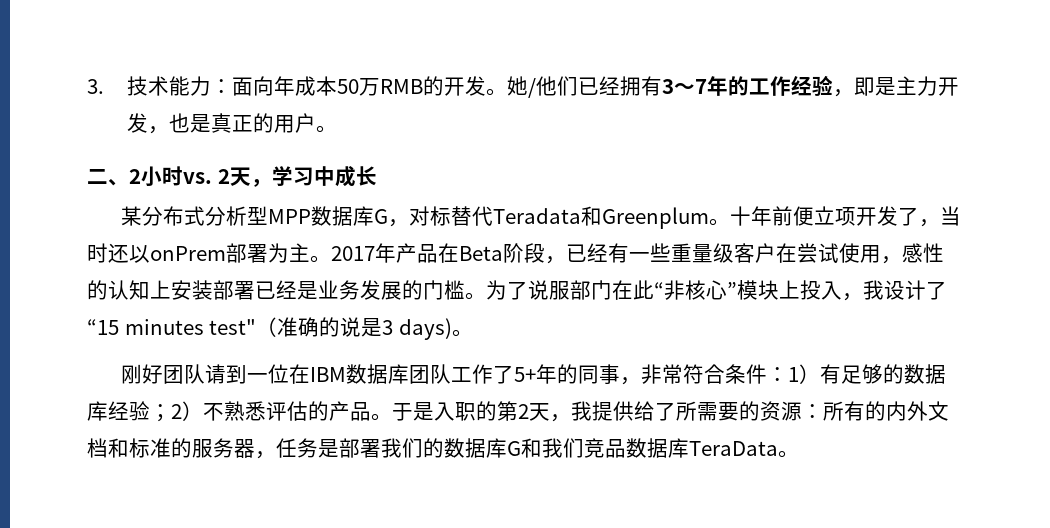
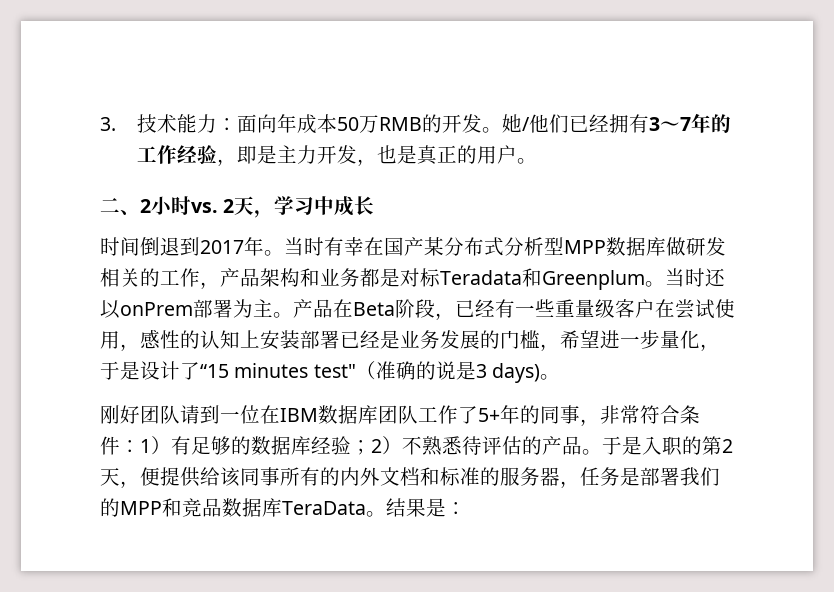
(377, 176) none -> [100,237,424,256] 时间倒退到2017年。当时有幸在国产
[373,206,940,229] G，对标替代Teradata和Greenplum。十年前便立项开发了， -> [666,237,726,256] [100,268,665,290] 做研发相关的工作，产品架构和业务都是对标Teradata和Greenplum。
[331,243,396,263] 2017年 -> (293, 315) none
[465,280,884,301] 。为了说服部门在此“非核心”模块上投入，我 -> [540,330,720,351] [100,361,140,380] ，希望进一步量化，于是
(266, 411) none -> [462,436,482,455] 待
[571,401,823,421] 我提供给了所需要的资源： -> [140,467,280,487] 便提供给该同事
[444,438,584,458] 数据库G和我们 -> [120,498,182,517] MPP和
(799, 454) none -> [386,498,466,517] 结果是：

